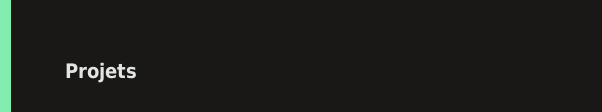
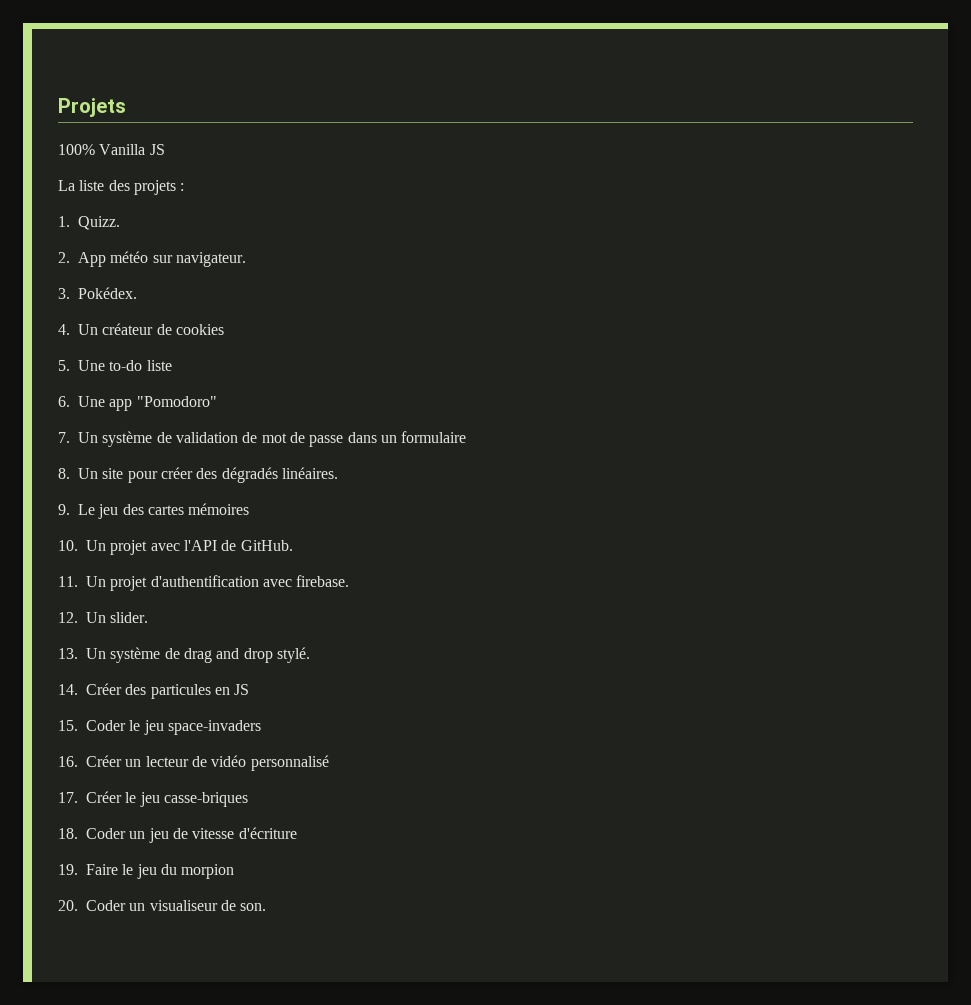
(137, 72) none -> [58,144,165,155] [58,180,185,195] [58,216,120,230] [58,251,246,267] [58,287,137,299] [58,323,224,335] [58,360,172,371] [58,396,217,411] [58,431,467,447] [58,467,338,483] [58,503,250,519] [58,540,293,555] [58,575,350,591] [58,612,149,623] [58,647,310,663] [58,683,250,699] [58,720,261,735] [58,755,329,771] [58,791,248,807] [58,827,297,843] [58,864,235,879] [58,900,267,911] // 100% Vanilla JS // La liste des projets : // 1. Quizz. // 2. App météo sur navigateur. // 3. Pokédex. // 4. Un créateur de cookies // 5. Une to-do liste // 6. Une app "Pomodoro" // 7. Un système de validation de mot de passe dans un formulaire // 8. Un site pour créer des dégradés linéaires. // 9. Le jeu des cartes mémoires // 10. Un projet avec l'API de GitHub. // 11. Un projet d'authentification avec firebase. // 12. Un slider. // 13. Un système de drag and drop stylé. // 14. Créer des particules en JS // 15. Coder le jeu space-invaders // 16. Créer un lecteur de vidéo personnalisé // 17. Créer le jeu casse-briques // 18. Coder un jeu de vitesse d'écriture // 19. Faire le jeu du morpion // 20. Coder un visualiseur de son.

